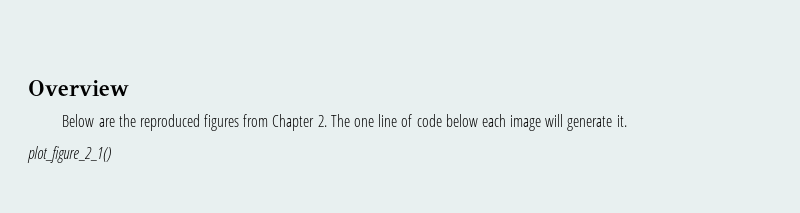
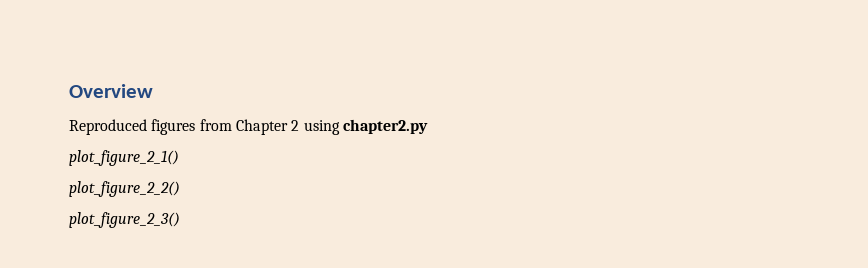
[62,114,627,131] Below are the reproduced figures from Chapter 2. The one line of code below each image will generate it. -> [69,119,428,135] Reproduced figures from Chapter 2 using chapter2.py
(111, 154) none -> [69,181,180,197] [69,212,180,228] // plot_figure_2_2() // plot_figure_2_3()

